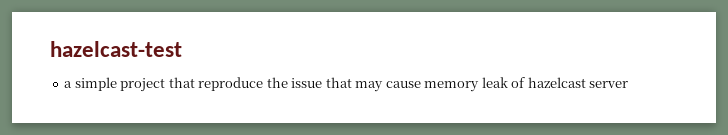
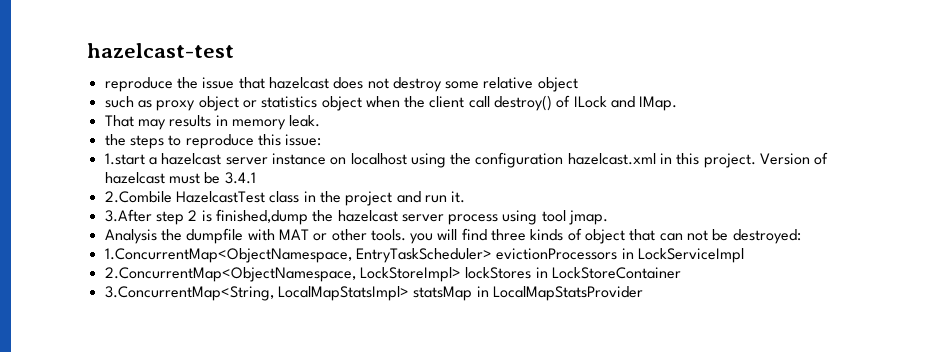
[64,77,629,92] a simple project that reproduce the issue that may cause memory leak of hazelcast server -> [104,77,578,92] [104,95,678,111] [104,115,321,130] [104,134,322,149] [104,152,829,168] [104,172,256,184] [104,191,466,206] [104,209,609,225] [104,228,801,244] [104,248,744,263] [104,267,681,282] [104,286,643,301] reproduce the issue that hazelcast does not destroy some relative object // such as proxy object or statistics object when the client call destroy() of ILock and IMap. // That may results in memory leak. // the steps to reproduce this issue: // 1.start a hazelcast server instance on localhost using the configuration hazelcast.xml in this project. Version of hazelcast must be 3.4.1 // 2.Combile HazelcastTest class in the project and run it. // 3.After step 2 is finished,dump the hazelcast server process using tool jmap. // Analysis the dumpfile with MAT or other tools. you will find three kinds of object that can not be destroyed: // 1.ConcurrentMap<ObjectNamespace, EntryTaskScheduler> evictionProcessors in LockServiceImpl // 2.ConcurrentMap<ObjectNamespace, LockStoreImpl> lockStores in LockStoreContainer // 3.ConcurrentMap<String, LocalMapStatsImpl> statsMap in LocalMapStatsProvider

